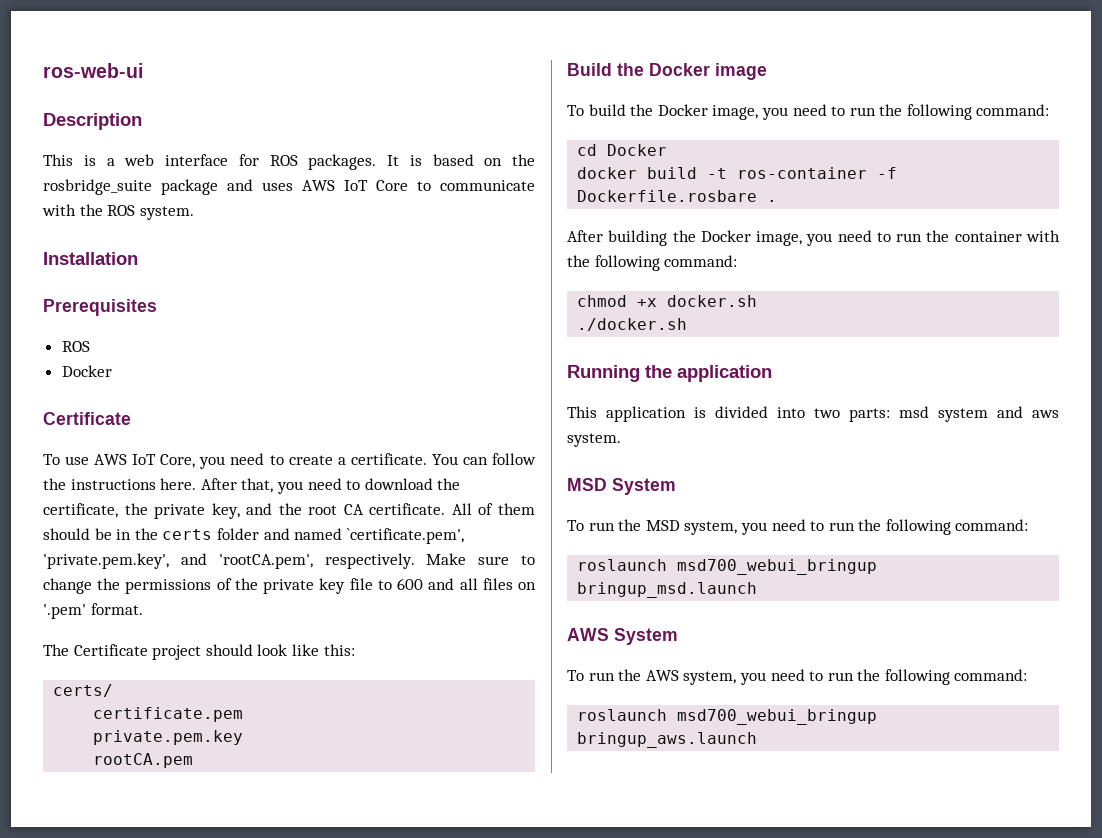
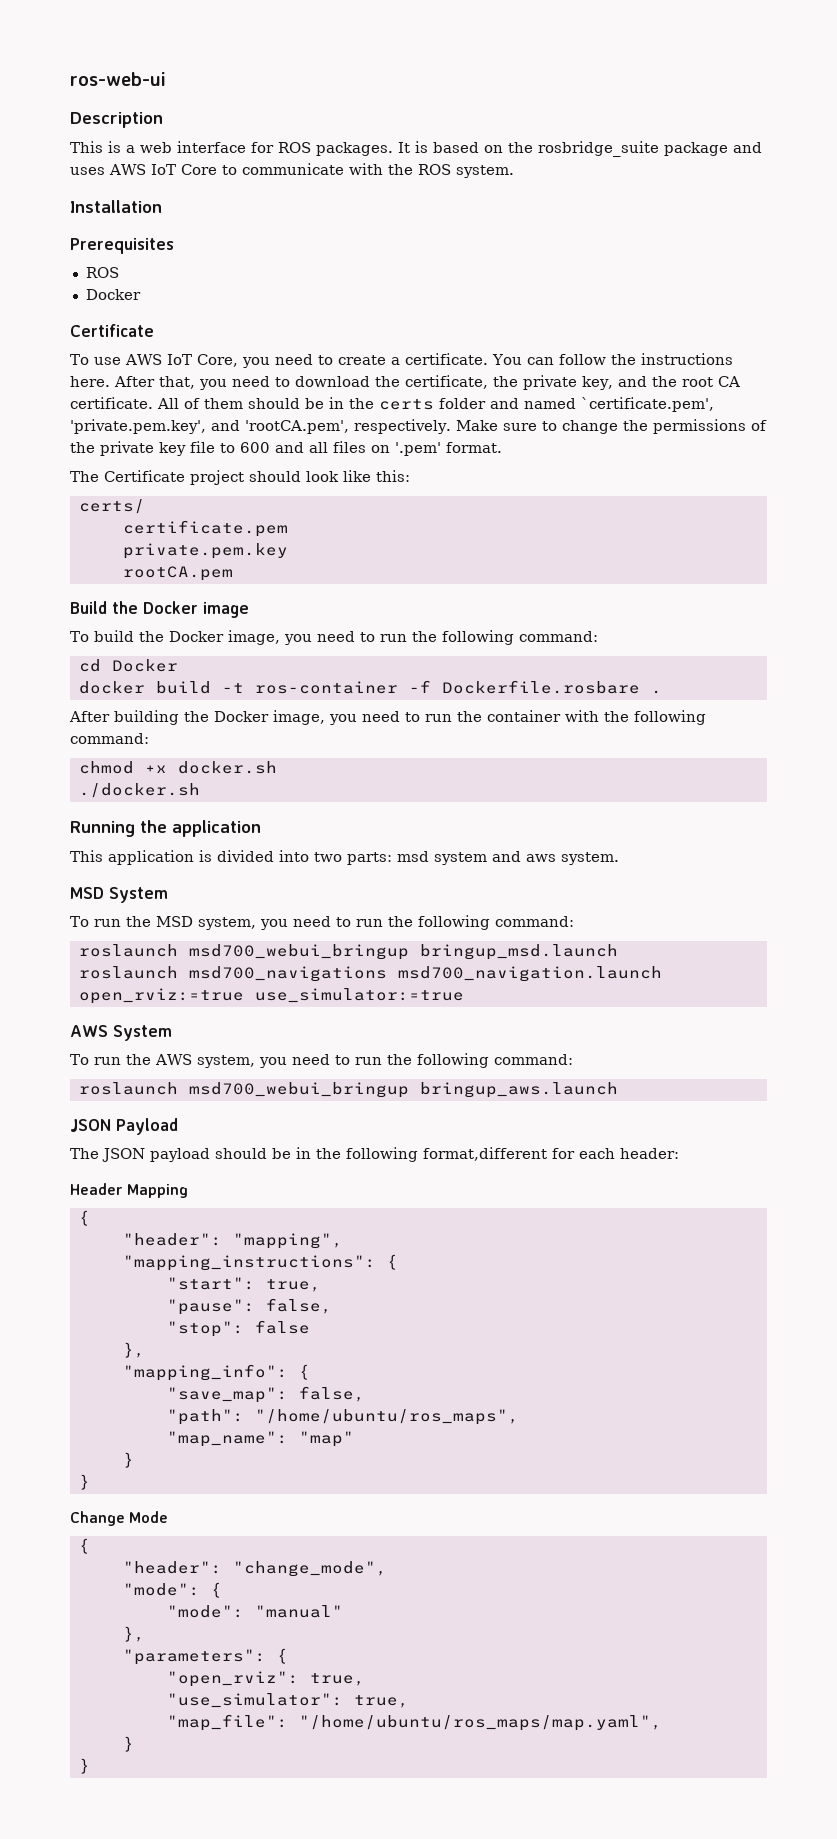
(758, 590) none -> [78,966,662,982] [78,988,464,1004] // roslaunch msd700_navigations msd700_navigation.launch open_rviz:=true use_simulator:=true
(758, 740) none -> [70,1118,178,1135] [70,1147,679,1162] [70,1183,189,1198] [78,1210,90,1226] [122,1233,343,1249] [122,1254,398,1271] [166,1277,321,1292] [166,1298,332,1315] [166,1320,310,1337] [122,1342,145,1358] [122,1364,310,1381] [166,1386,365,1403] [166,1409,519,1425] [166,1431,354,1447] [122,1452,134,1468] [78,1474,90,1490] [70,1511,169,1526] [78,1538,90,1554] [122,1561,387,1577] [122,1582,222,1598] [166,1605,343,1618] [122,1626,145,1642] [122,1648,288,1665] [166,1671,365,1687] [166,1693,409,1708] [166,1714,662,1731] [122,1736,134,1752] [78,1758,90,1774] // JSON Payload // The JSON payload should be in the following format,different for each header: // Header Mapping // { // "header": "mapping", // "mapping_instructions": { // "start": true, // "pause": false, // "stop": false // }, // "mapping_info": { // "save_map": false, // "path": "/home/ubuntu/ros_maps", // "map_name": "map" // } // } // Change Mode // { // "header": "change_mode", // "mode": { // "mode": "manual" // }, // "parameters": { // "open_rviz": true, // "use_simulator": true, // "map_file": "/home/ubuntu/ros_maps/map.yaml", // } // }

